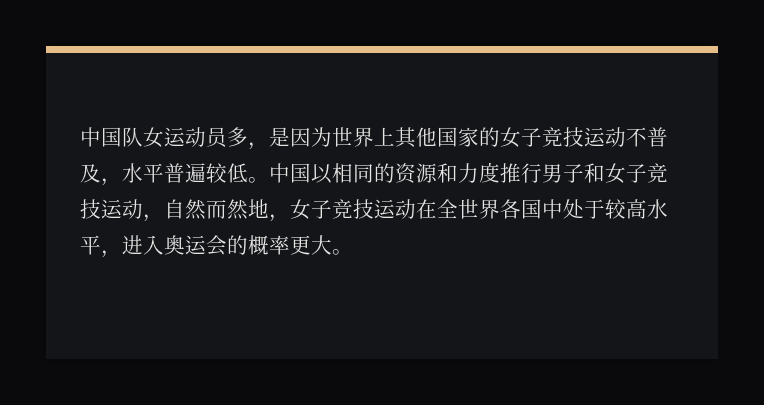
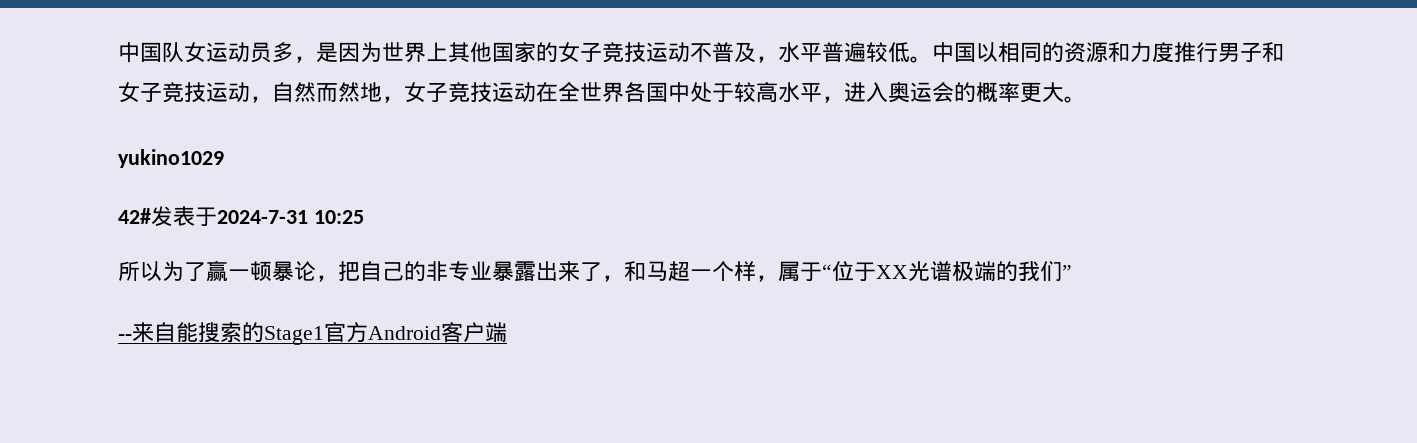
(353, 252) none -> [118,149,224,168] [118,206,364,226] [118,260,1072,282] [118,322,507,345] // yukino1029 // 42#发表于2024-7-31 10:25 // 所以为了赢一顿暴论，把自己的非专业暴露出来了，和马超一个样，属于“位于XX光谱极端的我们” // --来自能搜索的Stage1官方Android客户端

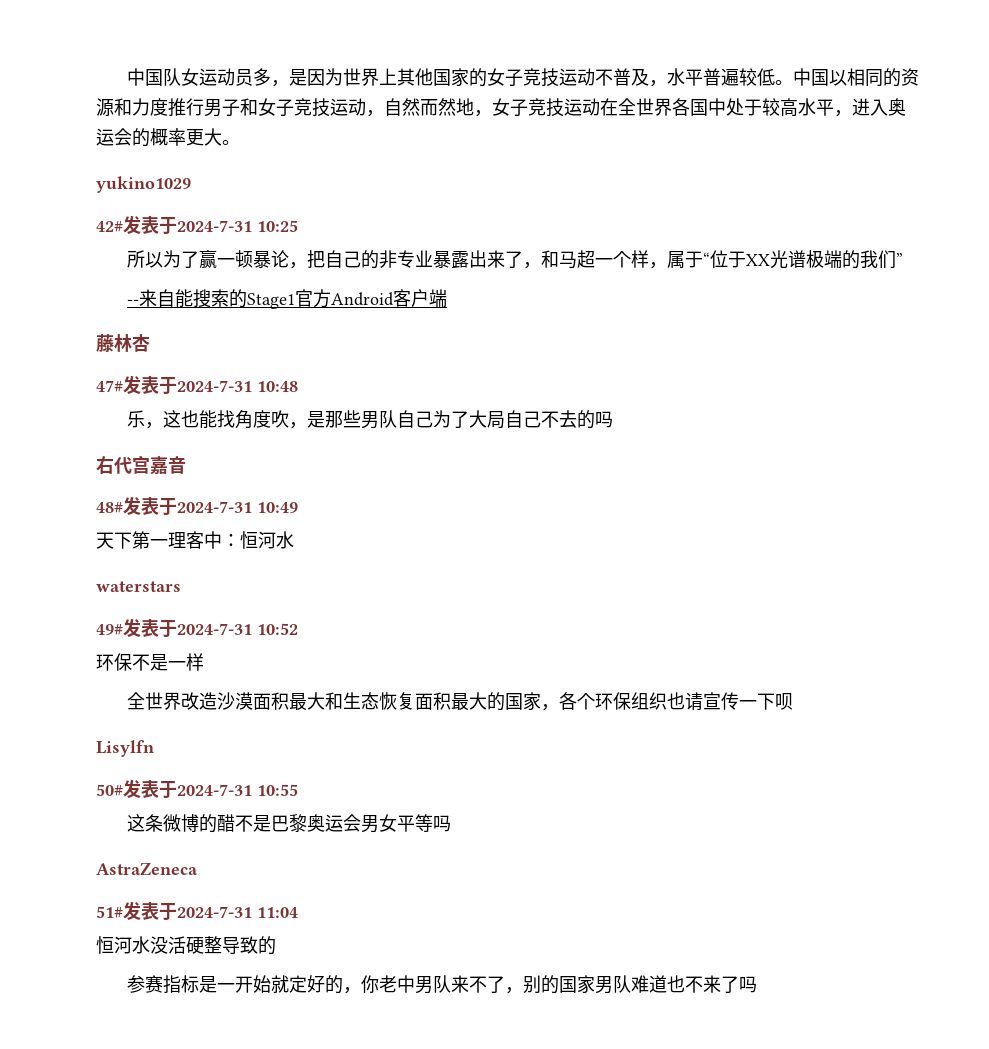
(507, 332) none -> [96,334,150,352] [96,375,298,394] [126,410,613,429] [96,455,186,475] [96,496,298,515] [96,531,294,549] [96,581,181,592] [96,618,298,637] [96,653,204,671] [126,692,793,711] [96,740,154,757] [96,779,298,798] [126,814,451,833] [96,862,198,875] [96,901,298,920] [96,936,276,955] [126,975,757,994] // 藤林杏 // 47#发表于2024-7-31 10:48 // 乐，这也能找角度吹，是那些男队自己为了大局自己不去的吗 // 右代宫嘉音 // 48#发表于2024-7-31 10:49 // 天下第一理客中：恒河水 // waterstars // 49#发表于2024-7-31 10:52 // 环保不是一样 // 全世界改造沙漠面积最大和生态恢复面积最大的国家，各个环保组织也请宣传一下呗 // Lisylfn // 50#发表于2024-7-31 10:55 // 这条微博的醋不是巴黎奥运会男女平等吗 // AstraZeneca // 51#发表于2024-7-31 11:04 // 恒河水没活硬整导致的 // 参赛指标是一开始就定好的，你老中男队来不了，别的国家男队难道也不来了吗

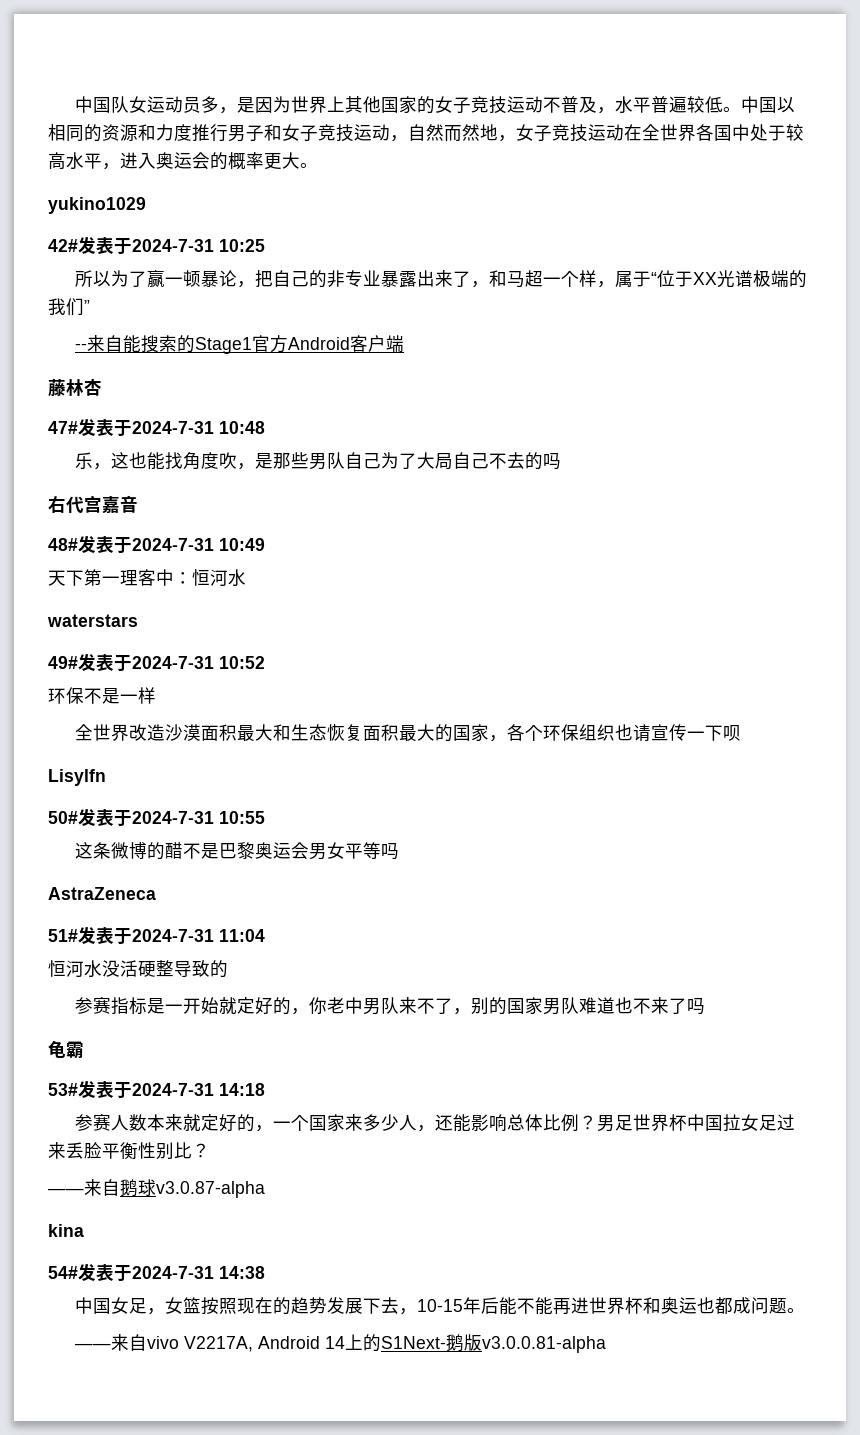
(757, 984) none -> [48,1040,84,1059] [48,1080,265,1098] [74,1113,795,1132] [48,1142,210,1160] [48,1179,265,1198] [48,1224,84,1237] [48,1263,265,1281] [74,1297,805,1315] [74,1334,606,1353] // 龟霸 // 53#发表于2024-7-31 14:18 // 参赛人数本来就定好的，一个国家来多少人，还能影响总体比例？男足世界杯中国拉女足过来丢脸平衡性别比？ // ——来自鹅球v3.0.87-alpha // kina // 54#发表于2024-7-31 14:38 // 中国女足，女篮按照现在的趋势发展下去，10-15年后能不能再进世界杯和奥运也都成问题。 // ——来自vivo V2217A, Android 14上的S1Next-鹅版v3.0.0.81-alpha

